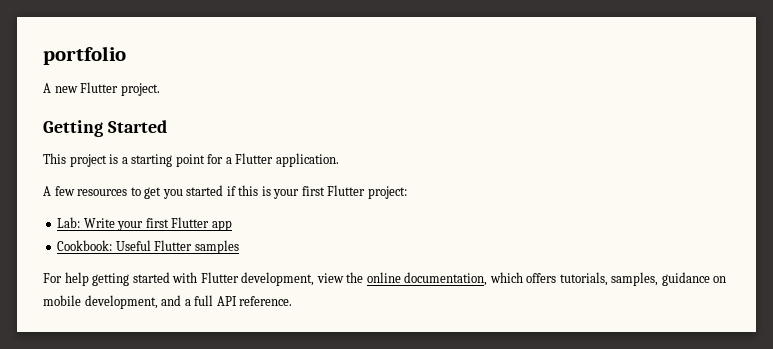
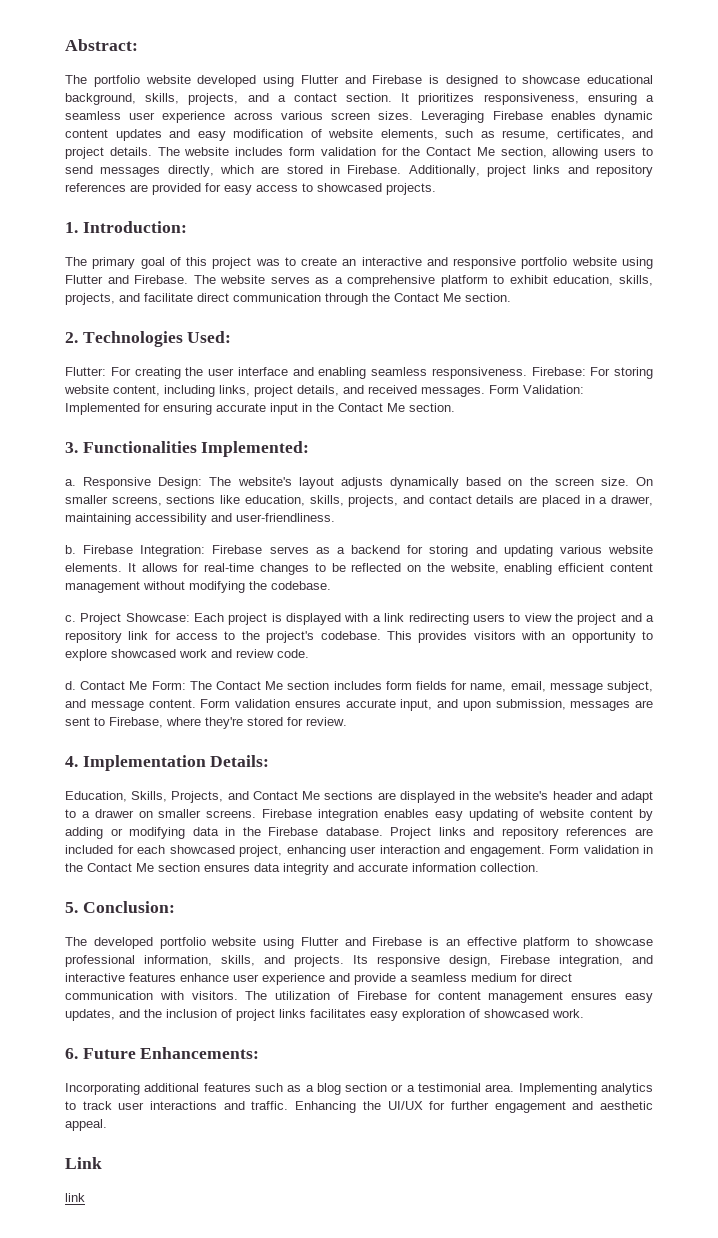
[43,46,126,65] [43,82,160,96] [43,120,167,137] [43,153,339,167] [43,185,407,199] [57,217,232,231] [57,240,239,254] [43,272,727,286] [43,295,293,309] portfolio // A new Flutter project. // Getting Started // This project is a starting point for a Flutter application. // A few resources to get you started if this is your first Flutter project: // Lab: Write your first Flutter app // Cookbook: Useful Flutter samples // For help getting started with Flutter development, view the online documentation, which offers tutorials, samples, guidance on mobile development, and a full API reference. -> [65,39,138,51] [65,75,653,87] [65,93,654,105] [65,111,653,123] [65,129,653,141] [65,147,653,159] [65,165,653,177] [65,183,436,195] [65,221,187,233] [65,257,653,269] [65,275,654,287] [65,293,511,305] [65,331,232,347] [65,367,653,379] [64,385,584,397] [65,403,455,415] [65,441,310,457] [65,477,653,489] [65,495,653,507] [65,513,335,525] [65,545,653,557] [65,563,653,575] [65,581,331,593] [65,613,655,625] [65,631,653,643] [65,649,309,661] [65,681,653,693] [65,699,653,711] [65,717,347,729] [65,755,270,771] [65,791,653,803] [65,809,653,821] [65,827,654,839] [65,845,653,857] [65,863,539,875] [65,901,175,913] [65,937,653,949] [65,955,653,967] [65,973,572,985] [65,991,653,1003] [65,1009,584,1021] [65,1047,260,1059] [65,1083,654,1095] [65,1101,653,1113] [65,1119,107,1131] [65,1157,102,1169] [65,1193,85,1202] Abstract: // The portfolio website developed using Flutter and Firebase is designed to showcase educational background, skills, projects, and a contact section. It prioritizes responsiveness, ensuring a seamless user experience across various screen sizes. Leveraging Firebase enables dynamic content updates and easy modification of website elements, such as resume, certificates, and project details. The website includes form validation for the Contact Me section, allowing users to send messages directly, which are stored in Firebase. Additionally, project links and repository references are provided for easy access to showcased projects. // 1. Introduction: // The primary goal of this project was to create an interactive and responsive portfolio website using Flutter and Firebase. The website serves as a comprehensive platform to exhibit education, skills, projects, and facilitate direct communication through the Contact Me section. // 2. Technologies Used: // Flutter: For creating the user interface and enabling seamless responsiveness. Firebase: For storing website content, including links, project details, and received messages. Form Validation: Implemented for ensuring accurate input in the Contact Me section. // 3. Functionalities Implemented: // a. Responsive Design: The website's layout adjusts dynamically based on the screen size. On smaller screens, sections like education, skills, projects, and contact details are placed in a drawer, maintaining accessibility and user-friendliness. // b. Firebase Integration: Firebase serves as a backend for storing and updating various website elements. It allows for real-time changes to be reflected on the website, enabling efficient content management without modifying the codebase. // c. Project Showcase: Each project is displayed with a link redirecting users to view the project and a repository link for access to the project's codebase. This provides visitors with an opportunity to explore showcased work and review code. // d. Contact Me Form: The Contact Me section includes form fields for name, email, message subject, and message content. Form validation ensures accurate input, and upon submission, messages are sent to Firebase, where they're stored for review. // 4. Implementation Details: // Education, Skills, Projects, and Contact Me sections are displayed in the website's header and adapt to a drawer on smaller screens. Firebase integration enables easy updating of website content by adding or modifying data in the Firebase database. Project links and repository references are included for each showcased project, enhancing user interaction and engagement. Form validation in the Contact Me section ensures data integrity and accurate information collection. // 5. Conclusion: // The developed portfolio website using Flutter and Firebase is an effective platform to showcase professional information, skills, and projects. Its responsive design, Firebase integration, and interactive features enhance user experience and provide a seamless medium for direct communication with visitors. The utilization of Firebase for content management ensures easy updates, and the inclusion of project links facilitates easy exploration of showcased work. // 6. Future Enhancements: // Incorporating additional features such as a blog section or a testimonial area. Implementing analytics to track user interactions and traffic. Enhancing the UI/UX for further engagement and aesthetic appeal. // Link // link

